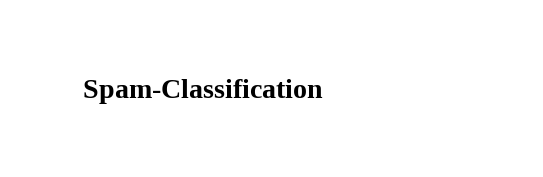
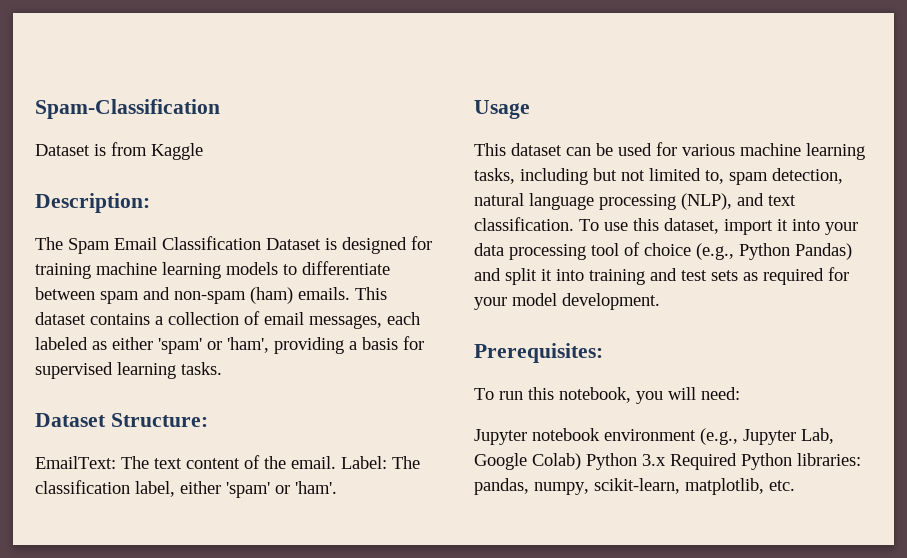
(323, 91) none -> [35,142,203,160] [35,193,150,213] [35,236,432,254] [35,261,390,279] [35,287,387,304] [35,311,420,329] [35,336,424,354] [35,362,222,379] [35,413,208,427] [35,455,420,469] [35,480,337,498] [474,100,530,119] [474,142,865,160] [474,168,843,185] [474,193,796,210] [474,217,858,235] [474,242,852,260] [474,267,849,285] [474,293,660,310] [474,343,603,363] [474,387,740,404] [474,428,834,445] [474,453,861,470] [474,478,795,495] // Dataset is from Kaggle // Description: // The Spam Email Classification Dataset is designed for training machine learning models to differentiate between spam and non-spam (ham) emails. This dataset contains a collection of email messages, each labeled as either 'spam' or 'ham', providing a basis for supervised learning tasks. // Dataset Structure: // EmailText: The text content of the email. Label: The classification label, either 'spam' or 'ham'. // Usage // This dataset can be used for various machine learning tasks, including but not limited to, spam detection, natural language processing (NLP), and text classification. To use this dataset, import it into your data processing tool of choice (e.g., Python Pandas) and split it into training and test sets as required for your model development. // Prerequisites: // To run this notebook, you will need: // Jupyter notebook environment (e.g., Jupyter Lab, Google Colab) Python 3.x Required Python libraries: pandas, numpy, scikit-learn, matplotlib, etc.

